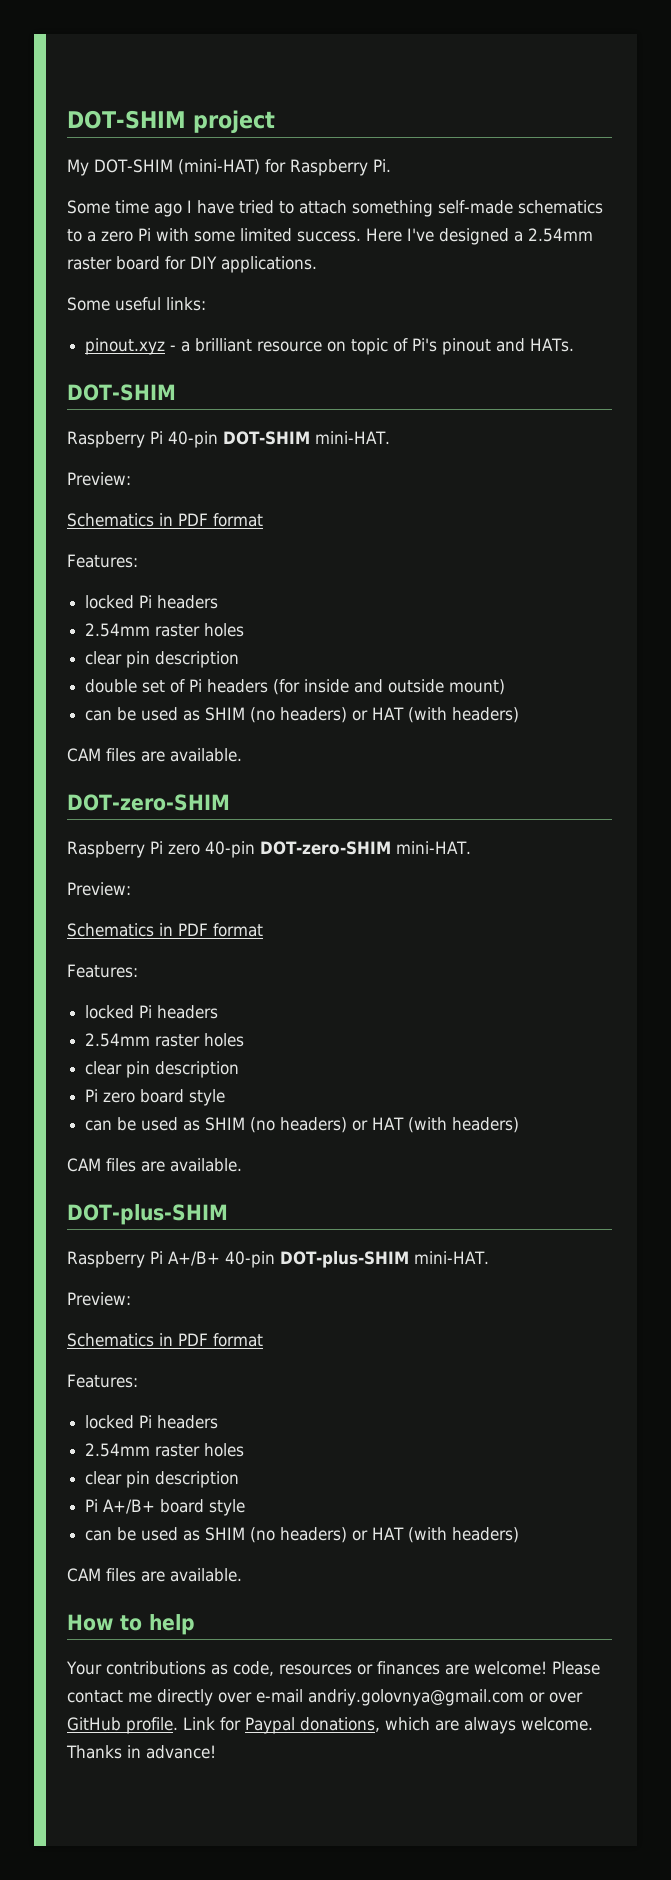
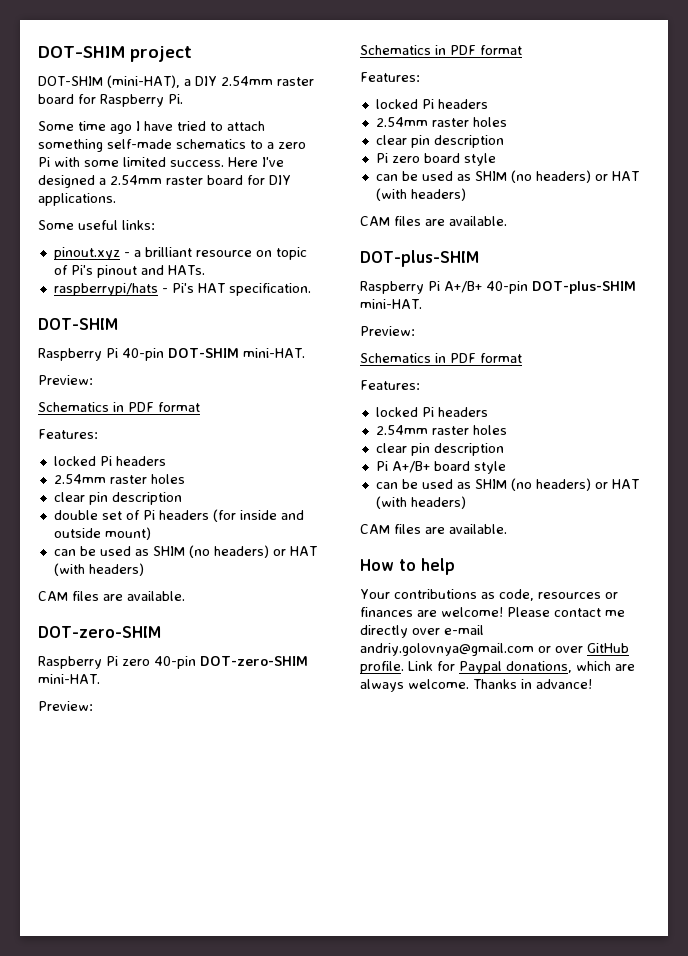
[67,159,260,176] My DOT-SHIM (mini-HAT) -> [38,75,314,88] [38,94,74,104] DOT-SHIM (mini-HAT), a DIY 2.54mm raster board
(575, 345) none -> [53,283,311,296] // raspberrypi/hats - Pi's HAT specification.

